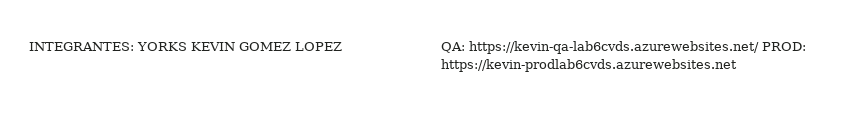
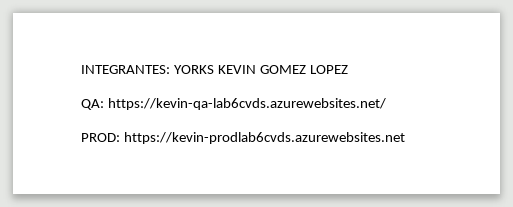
(759, 47) none -> (386, 104) //

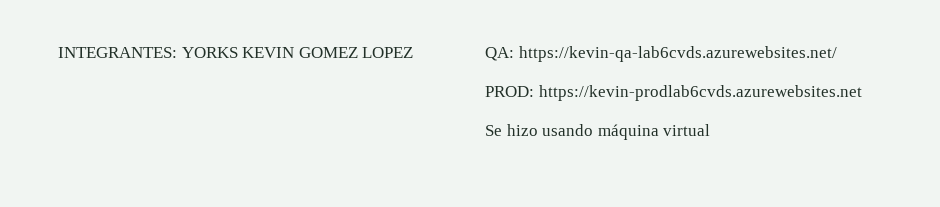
(405, 138) none -> [485,124,711,140] // Se hizo usando máquina virtual

